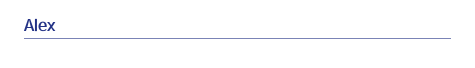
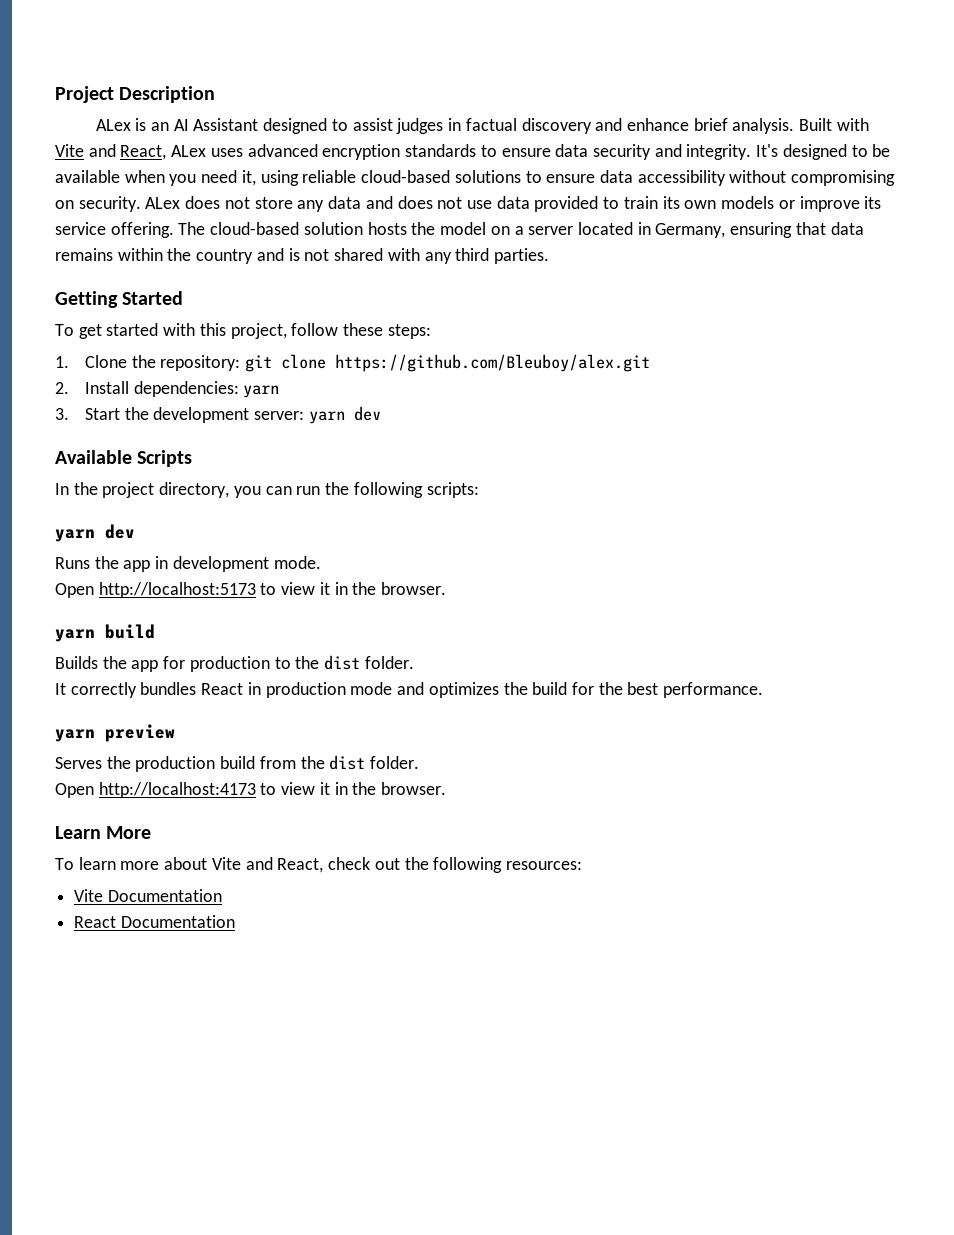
[23,18,56,32] Alex -> [55,86,216,103] [95,118,869,134] [55,144,891,160] [55,170,896,186] [55,196,882,212] [55,222,864,238] [55,248,549,264] [55,291,184,308] [55,323,431,339] [55,354,651,372] [55,381,280,398] [55,406,381,424] [55,450,193,467] [55,482,479,498] [55,524,135,542] [55,556,321,572] [55,582,447,598] [55,624,155,642] [55,655,414,672] [55,682,764,698] [55,724,175,742] [55,755,420,772] [55,782,447,798] [55,826,152,839] [55,857,582,873] [74,889,222,902] [74,915,235,928] Project Description // ALex is an AI Assistant designed to assist judges in factual discovery and enhance brief analysis. Built with Vite and React, ALex uses advanced encryption standards to ensure data security and integrity. It's designed to be available when you need it, using reliable cloud-based solutions to ensure data accessibility without compromising on security. ALex does not store any data and does not use data provided to train its own models or improve its service offering. The cloud-based solution hosts the model on a server located in Germany, ensuring that data remains within the country and is not shared with any third parties. // Getting Started // To get started with this project, follow these steps: // 1. Clone the repository: git clone https://github.com/Bleuboy/alex.git // 2. Install dependencies: yarn // 3. Start the development server: yarn dev // Available Scripts // In the project directory, you can run the following scripts: // yarn dev // Runs the app in development mode. // Open http://localhost:5173 to view it in the browser. // yarn build // Builds the app for production to the dist folder. // It correctly bundles React in production mode and optimizes the build for the best performance. // yarn preview // Serves the production build from the dist folder. // Open http://localhost:4173 to view it in the browser. // Learn More // To learn more about Vite and React, check out the following resources: // Vite Documentation // React Documentation

